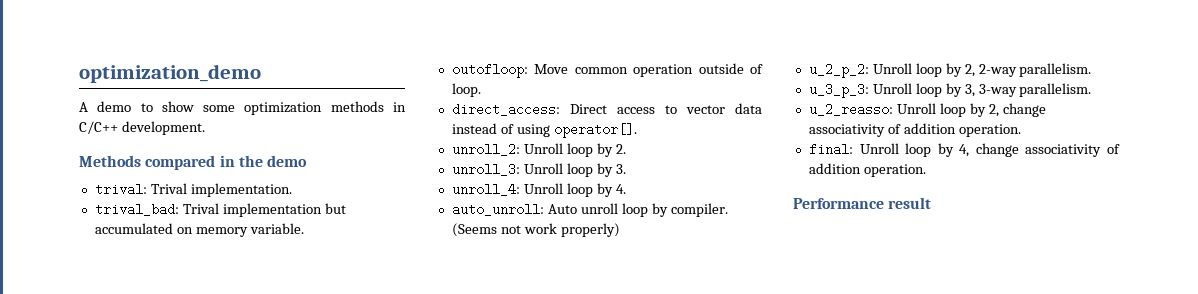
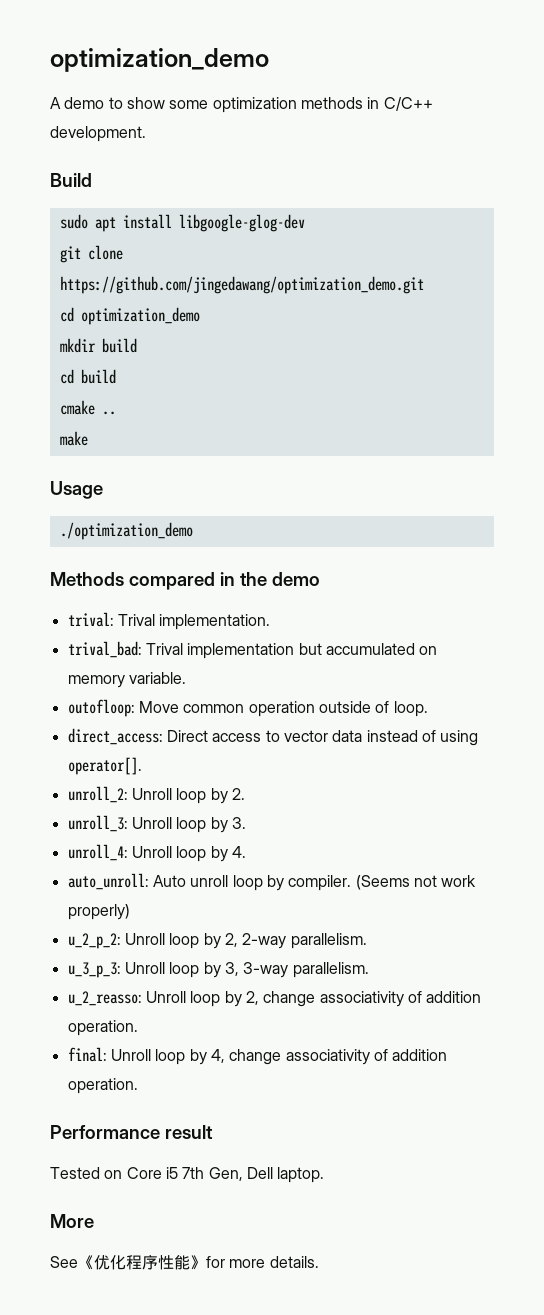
(205, 128) none -> [50,173,92,187] [59,214,305,232] [59,245,123,263] [59,276,424,294] [59,307,200,325] [59,338,137,353] [59,369,116,384] [59,400,116,415] [59,431,88,446] [50,481,103,499] [59,522,193,540] // Build // sudo apt install libgoogle-glog-dev // git clone https://github.com/jingedawang/optimization_demo.git // cd optimization_demo // mkdir build // cd build // cmake .. // make // Usage // ./optimization_demo
(932, 203) none -> [50,1167,325,1183] [50,1214,94,1228] [50,1255,319,1270] // Tested on Core i5 7th Gen, Dell laptop. // More // See《优化程序性能》for more details.

